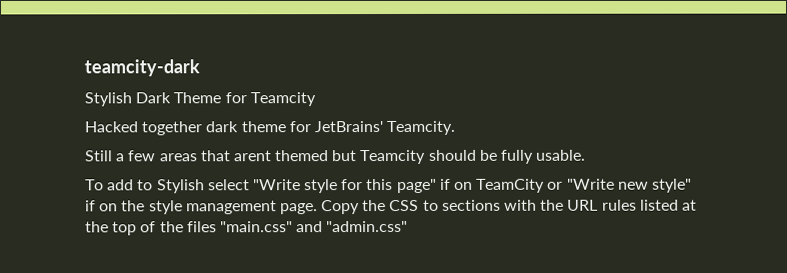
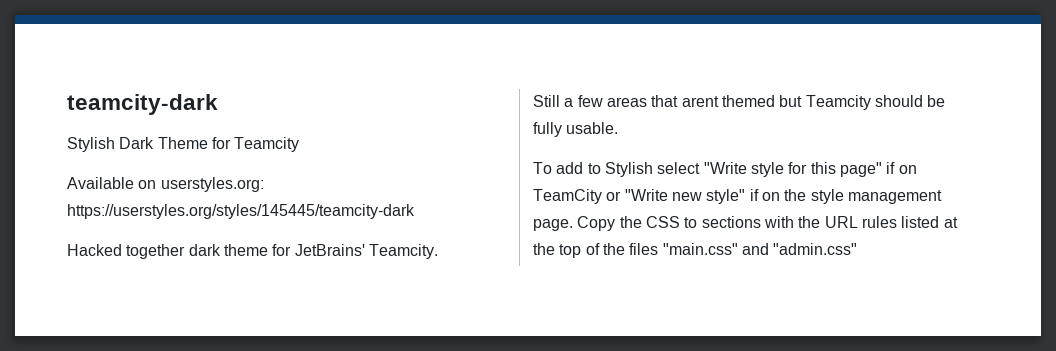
(316, 99) none -> [67,177,264,192] [67,204,415,219] // Available on userstyles.org: https://userstyles.org/styles/145445/teamcity-dark

